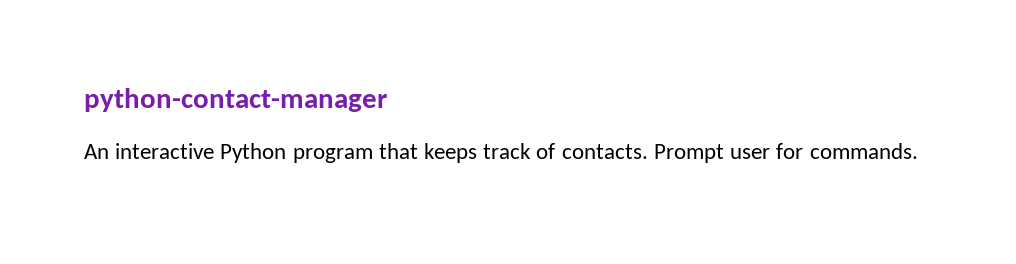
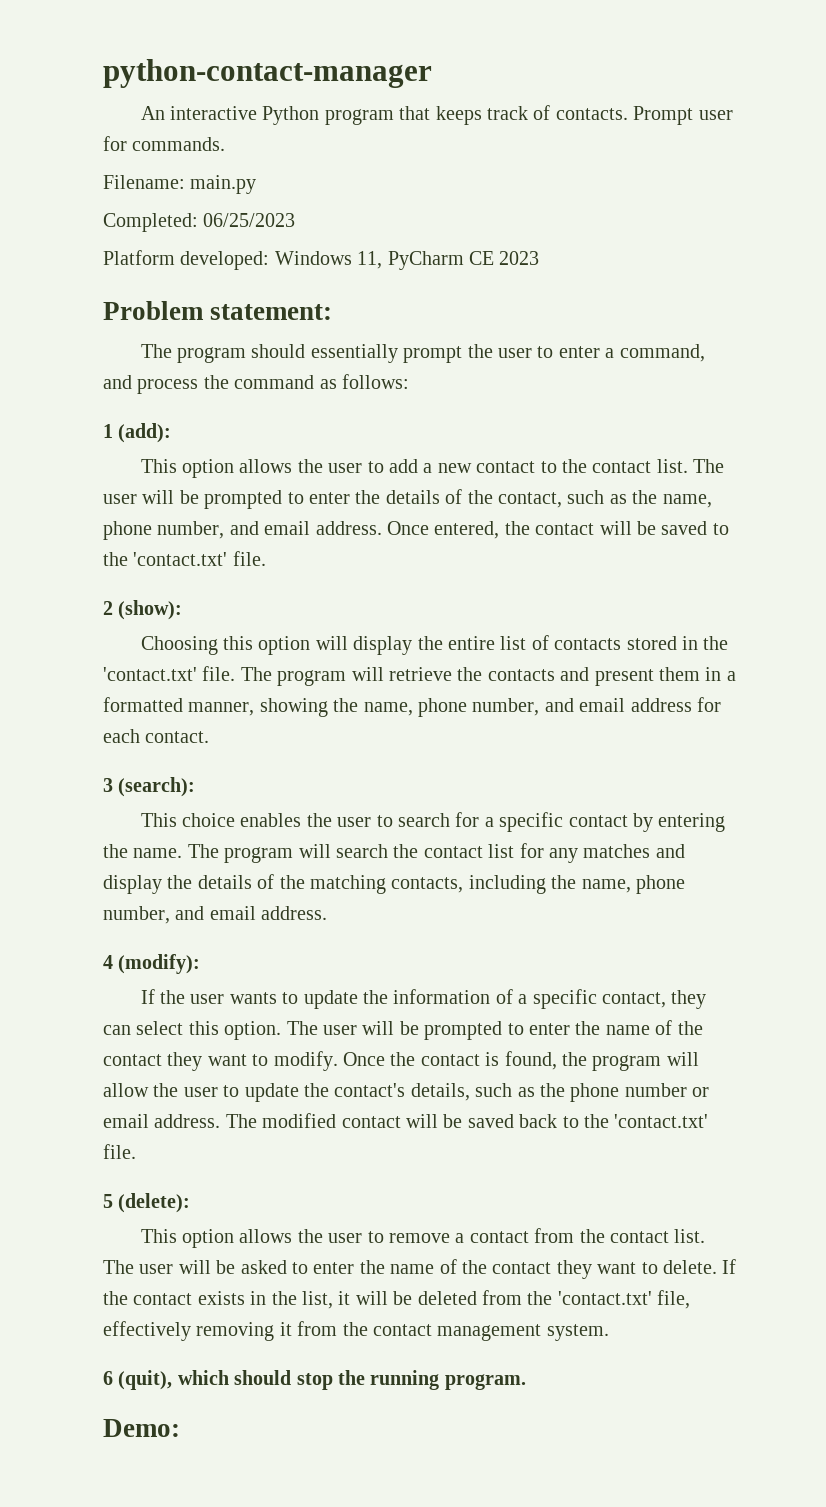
(918, 151) none -> [103,175,257,194] [103,213,296,232] [103,250,540,270] [103,301,333,320] [140,344,705,363] [103,374,409,394] [103,423,172,443] [140,459,725,478] [103,489,712,509] [103,521,729,540] [103,551,266,566] [103,600,183,620] [140,635,729,655] [103,666,736,686] [103,697,721,717] [103,729,210,743] [103,777,196,797] [140,812,726,832] [103,843,685,863] [103,874,685,894] [103,906,328,924] [103,954,201,974] [140,989,707,1009] [103,1020,703,1040] [103,1051,699,1071] [103,1083,710,1102] [103,1113,709,1128] [103,1144,136,1159] [103,1193,191,1213] [140,1228,706,1248] [103,1259,737,1279] [103,1290,691,1309] [103,1321,609,1341] [103,1370,526,1390] [103,1419,180,1437] // Filename: main.py // Completed: 06/25/2023 // Platform developed: Windows 11, PyCharm CE 2023 // Problem statement: // The program should essentially prompt the user to enter a command, and process the command as follows: // 1 (add): // This option allows the user to add a new contact to the contact list. The user will be prompted to enter the details of the contact, such as the name, phone number, and email address. Once entered, the contact will be saved to the 'contact.txt' file. // 2 (show): // Choosing this option will display the entire list of contacts stored in the 'contact.txt' file. The program will retrieve the contacts and present them in a formatted manner, showing the name, phone number, and email address for each contact. // 3 (search): // This choice enables the user to search for a specific contact by entering the name. The program will search the contact list for any matches and display the details of the matching contacts, including the name, phone number, and email address. // 4 (modify): // If the user wants to update the information of a specific contact, they can select this option. The user will be prompted to enter the name of the contact they want to modify. Once the contact is found, the program will allow the user to update the contact's details, such as the phone number or email address. The modified contact will be saved back to the 'contact.txt' file. // 5 (delete): // This option allows the user to remove a contact from the contact list. The user will be asked to enter the name of the contact they want to delete. If the contact exists in the list, it will be deleted from the 'contact.txt' file, effectively removing it from the contact management system. // 6 (quit), which should stop the running program. // Demo:

